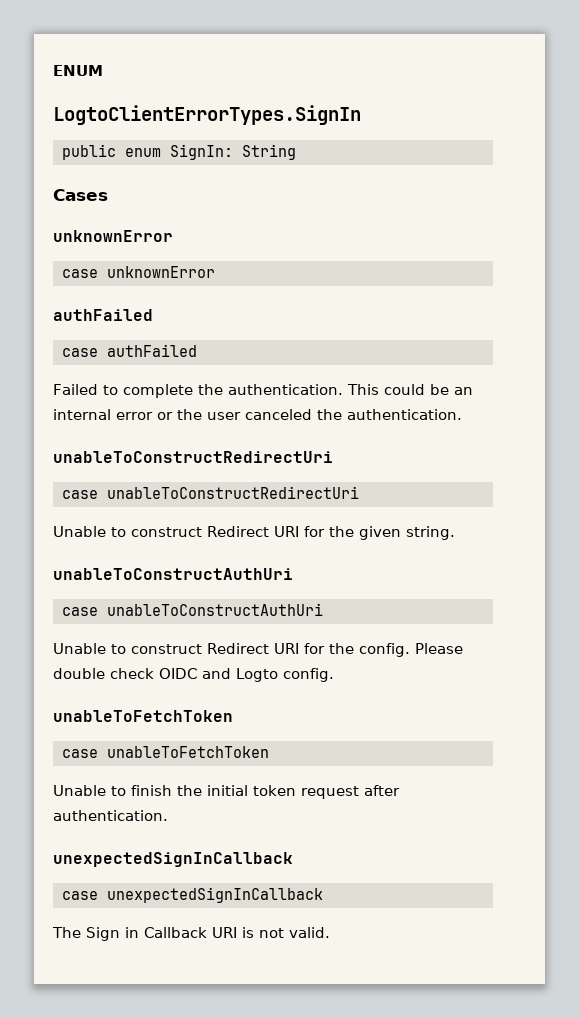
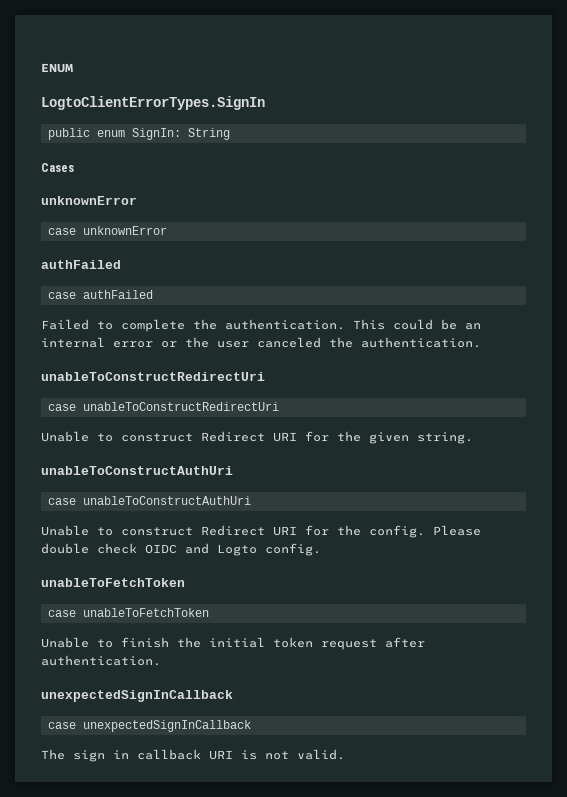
[86,927,207,941] Sign in Callback -> [73,749,201,762] sign in callback

